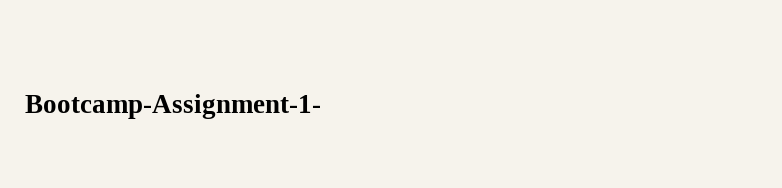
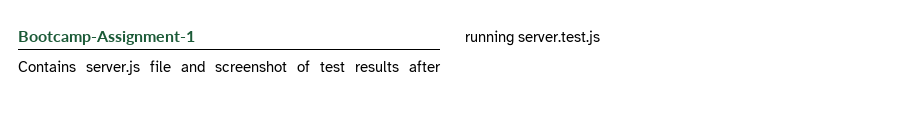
[25,94,321,119] Bootcamp-Assignment-1- -> [18,31,195,45] [18,60,441,75] [465,30,600,46] Bootcamp-Assignment-1 // Contains server.js file and screenshot of test results after running server.test.js

